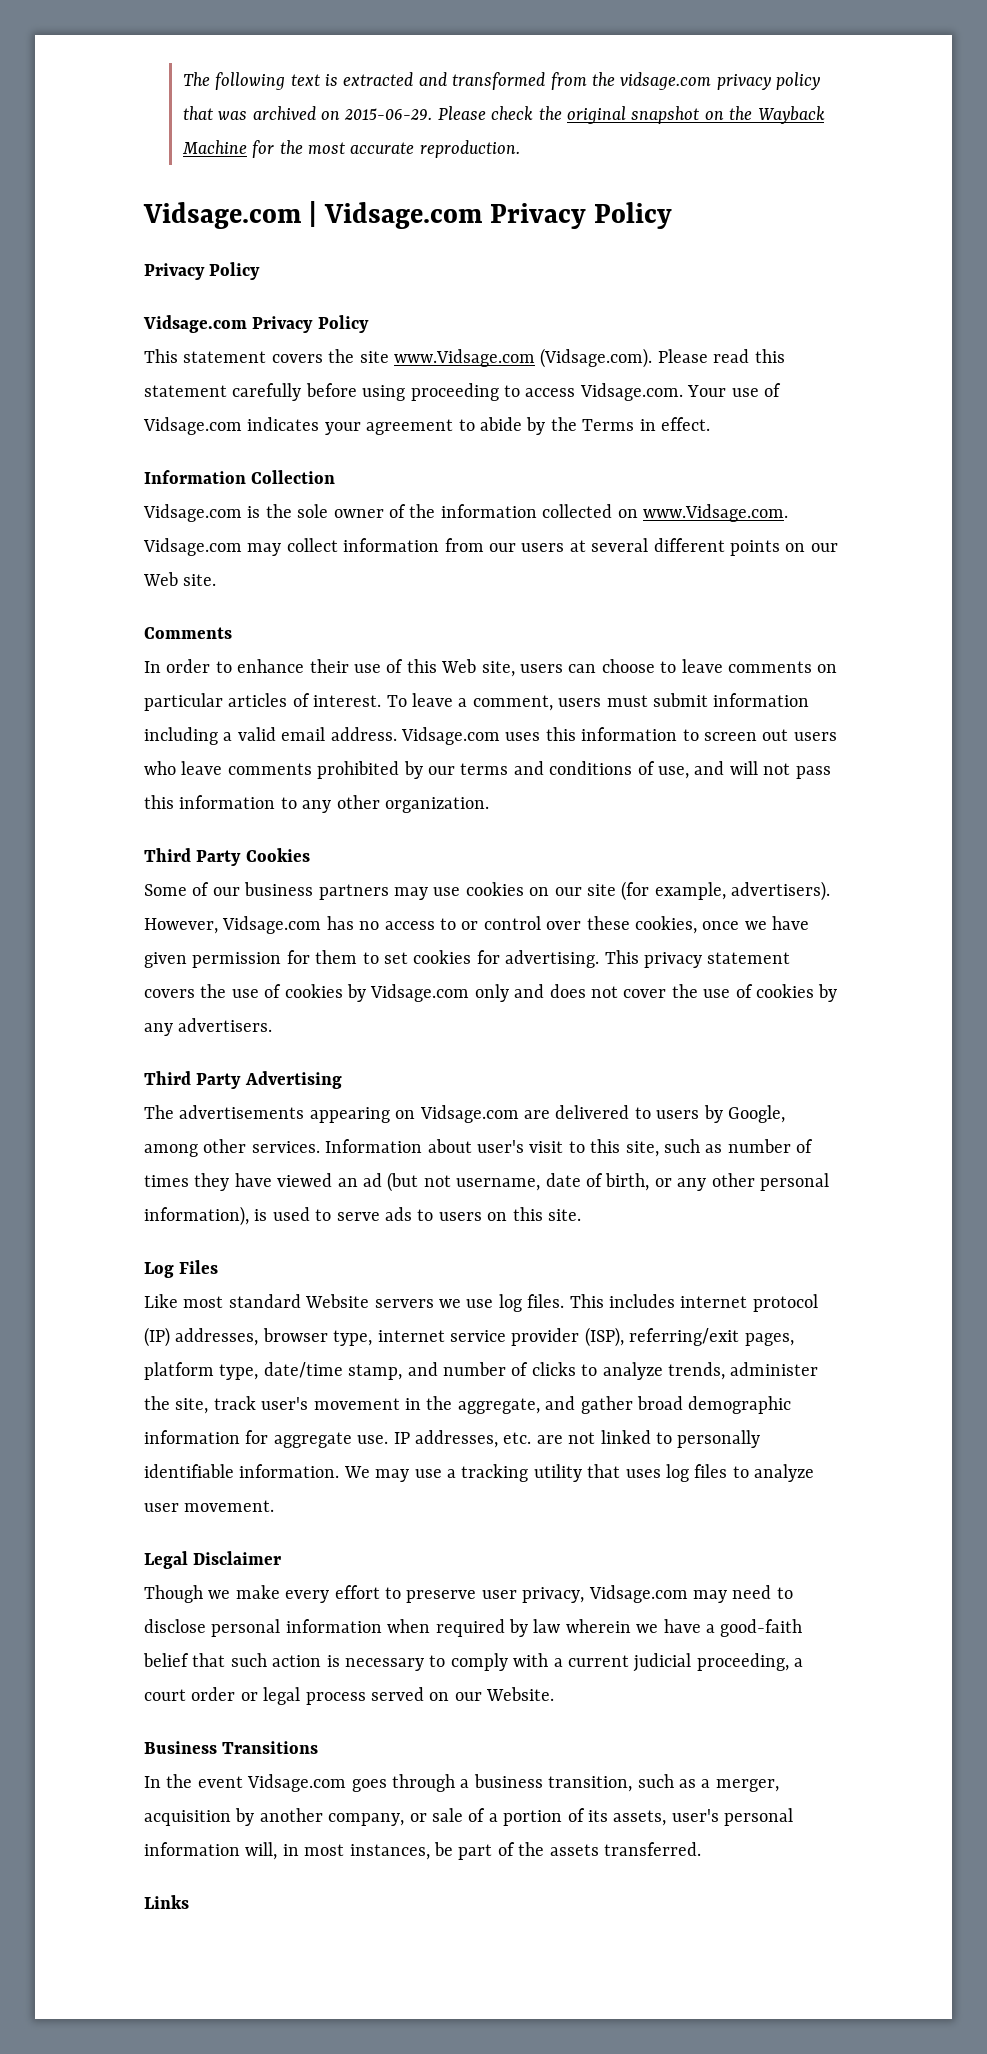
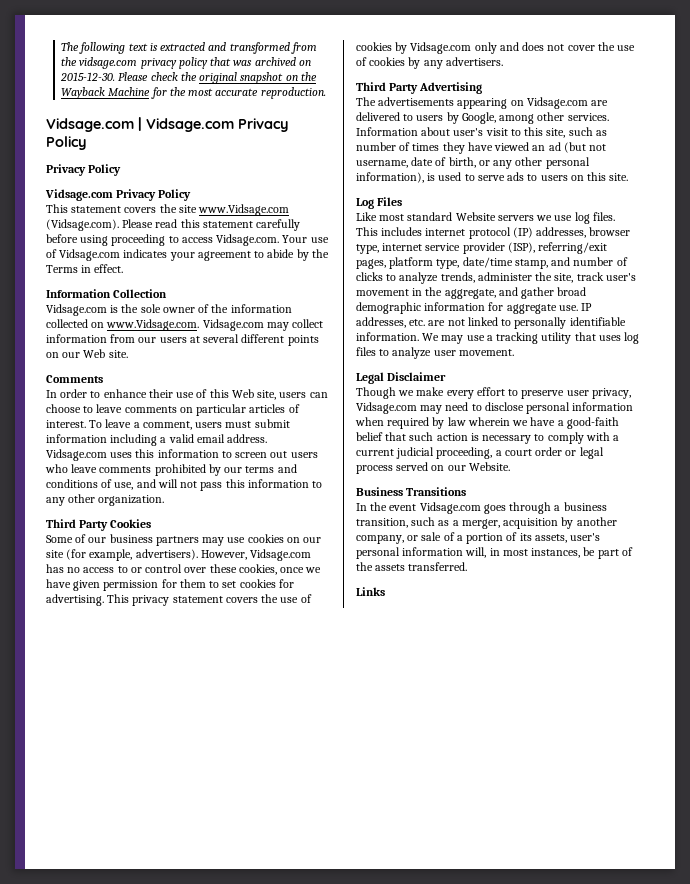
[344,108,433,120] 2015-06-29. -> [60,72,116,81] 2015-12-30.

